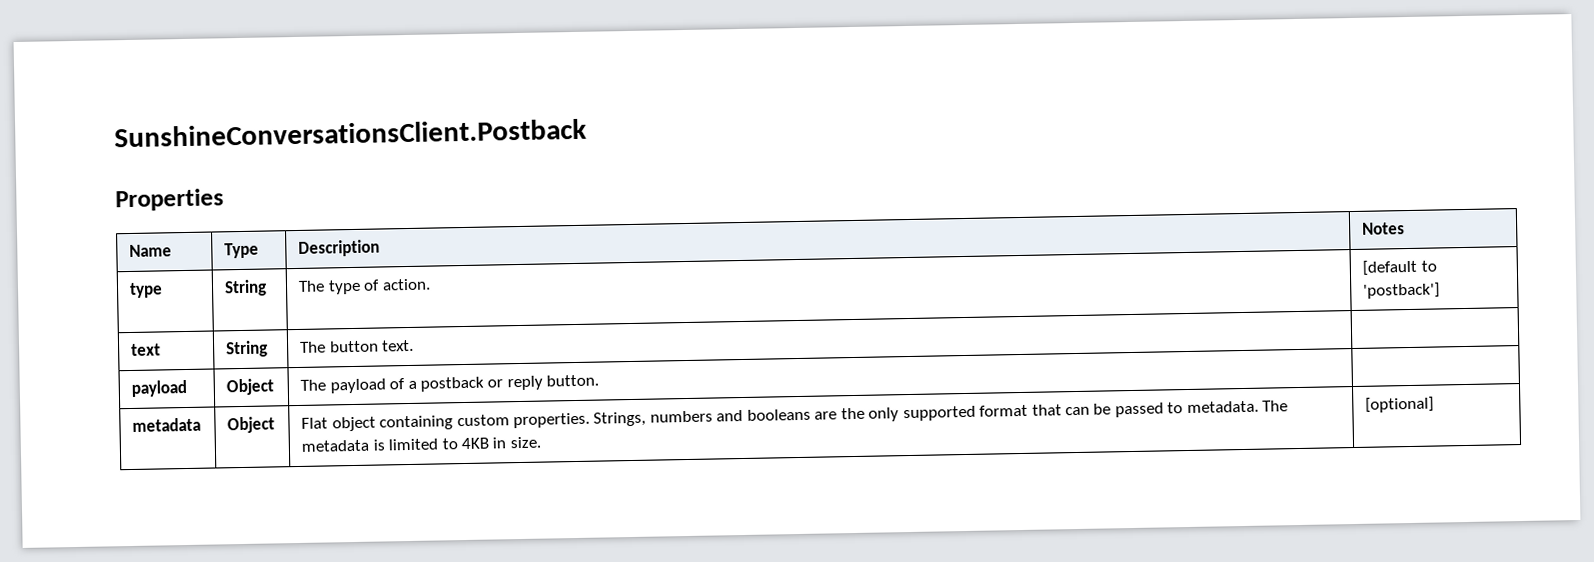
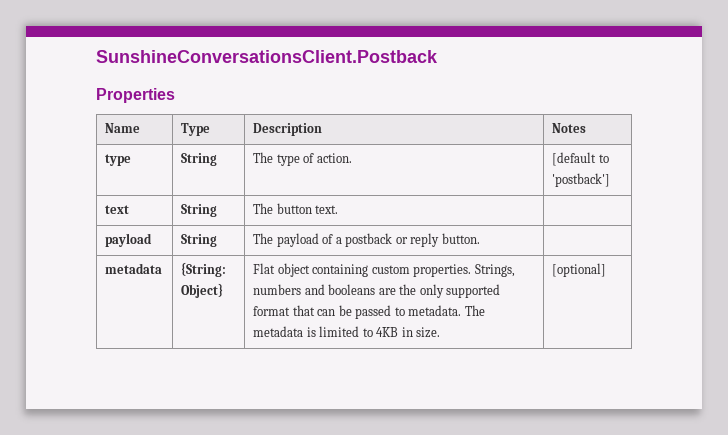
[226,378,275,396] Object -> [181,234,218,247] String
[227,416,276,434] Object -> [181,262,227,277] [181,283,224,298] {String: Object}

